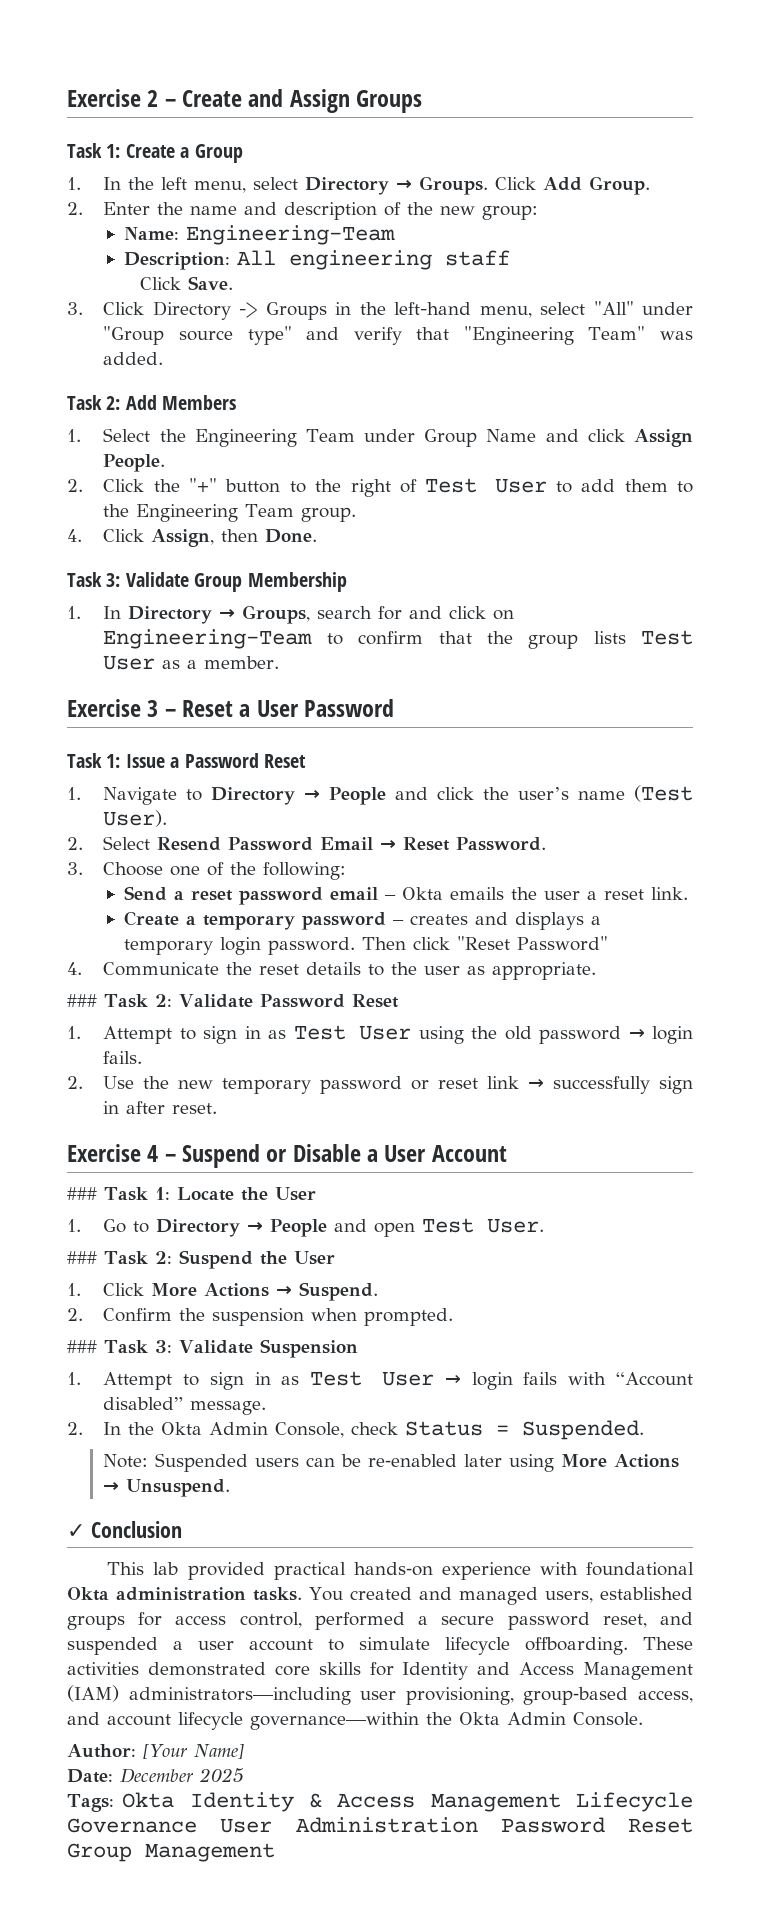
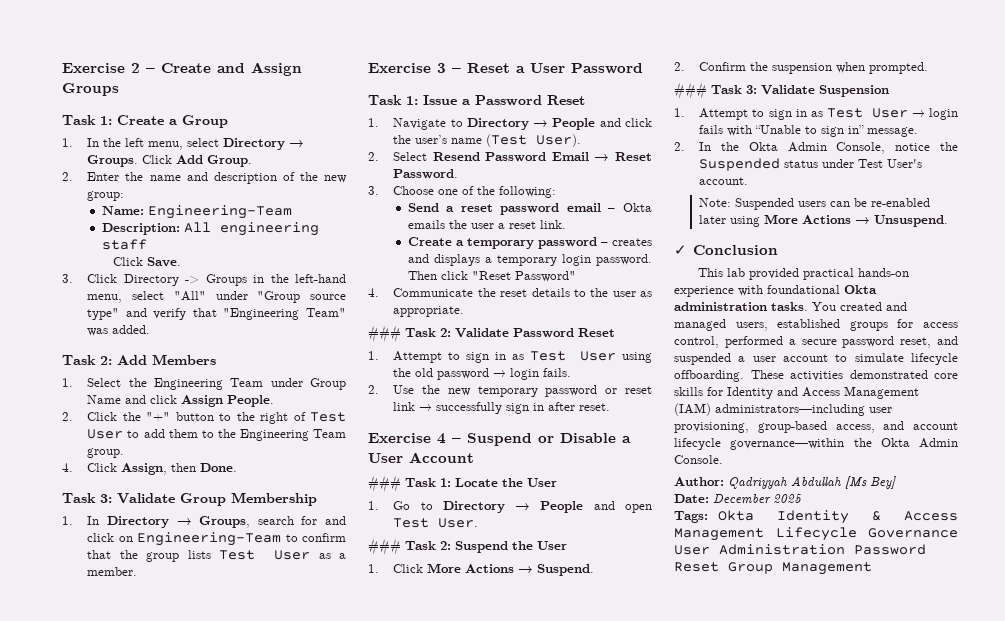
[615,1372,693,1386] [103,1397,184,1410] “Account disabled” -> [755,125,865,137] “Unable to sign in”
[351,1420,645,1440] check Status = Suspended. -> [895,142,958,151] [699,158,923,171] [699,177,749,185] notice the Suspended status under Test User's account.
[143,1743,244,1759] [Your Name] -> [728,476,896,489] Qadriyyah Abdullah [Ms Bey]

